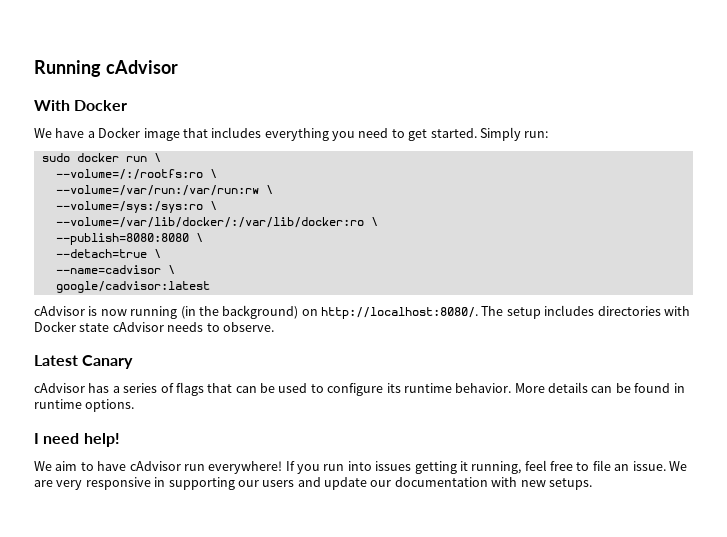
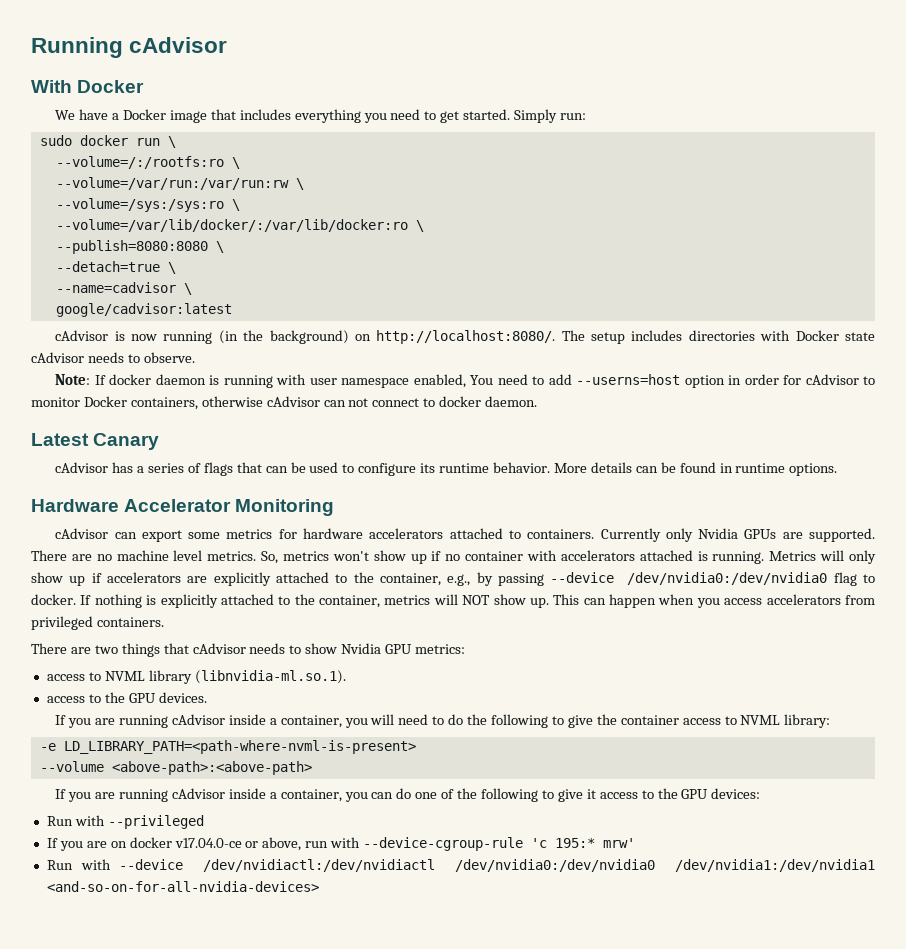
(274, 327) none -> [55,374,875,388] [31,396,538,410] // Note: If docker daemon is running with user namespace enabled, You need to add --userns=host option in order for cAdvisor to monitor Docker containers, otherwise cAdvisor can not connect to docker daemon.
[34,433,120,447] [34,460,687,474] [34,477,592,490] I need help! // We aim to have cAdvisor run everywhere! If you run into issues getting it running, feel free to file an issue. We are very responsive in supporting our users and update our documentation with new setups. -> [31,499,335,516] [55,528,876,542] [31,550,876,564] [31,572,875,586] [31,594,876,608] [31,616,164,630] [31,643,466,657] [46,670,346,684] [46,692,207,703] [55,714,831,728] [39,740,416,754] [39,761,312,775] [55,788,761,802] [46,815,204,829] [46,837,636,851] [46,859,875,872] [46,881,319,892] Hardware Accelerator Monitoring // cAdvisor can export some metrics for hardware accelerators attached to containers. Currently only Nvidia GPUs are supported. There are no machine level metrics. So, metrics won't show up if no container with accelerators attached is running. Metrics will only show up if accelerators are explicitly attached to the container, e.g., by passing --device /dev/nvidia0:/dev/nvidia0 flag to docker. If nothing is explicitly attached to the container, metrics will NOT show up. This can happen when you access accelerators from privileged containers. // There are two things that cAdvisor needs to show Nvidia GPU metrics: // access to NVML library (libnvidia-ml.so.1). // access to the GPU devices. // If you are running cAdvisor inside a container, you will need to do the following to give the container access to NVML library: // -e LD_LIBRARY_PATH=<path-where-nvml-is-present> // --volume <above-path>:<above-path> // If you are running cAdvisor inside a container, you can do one of the following to give it access to the GPU devices: // Run with --privileged // If you are on docker v17.04.0-ce or above, run with --device-cgroup-rule 'c 195:* mrw' // Run with --device /dev/nvidiactl:/dev/nvidiactl /dev/nvidia0:/dev/nvidia0 /dev/nvidia1:/dev/nvidia1 <and-so-on-for-all-nvidia-devices>

